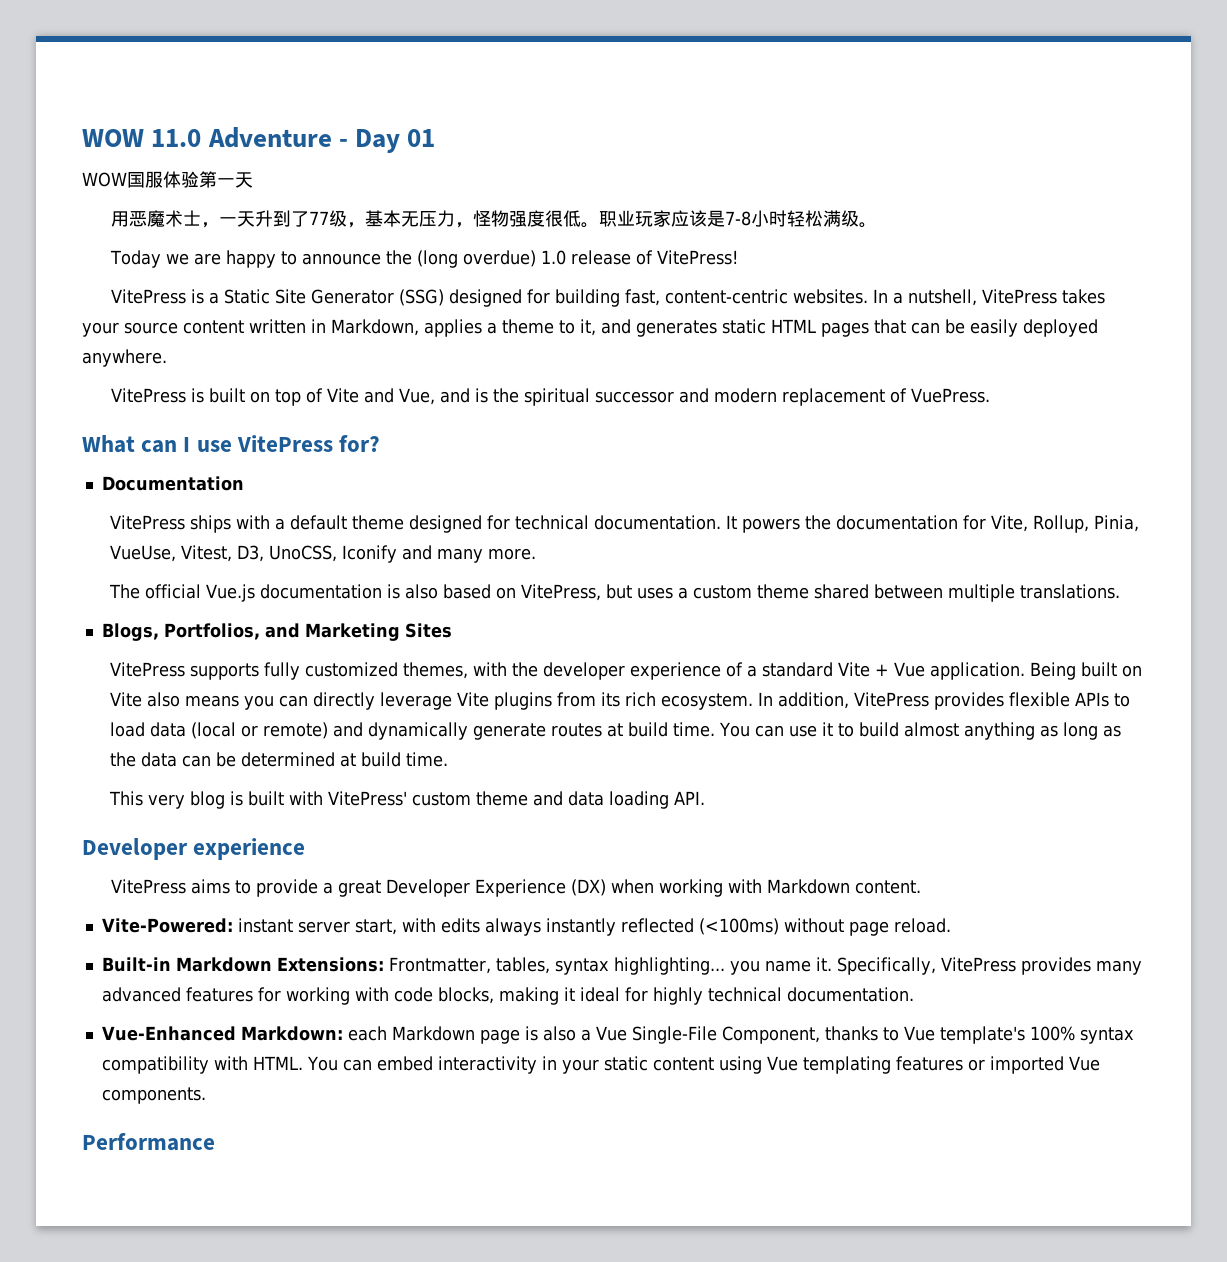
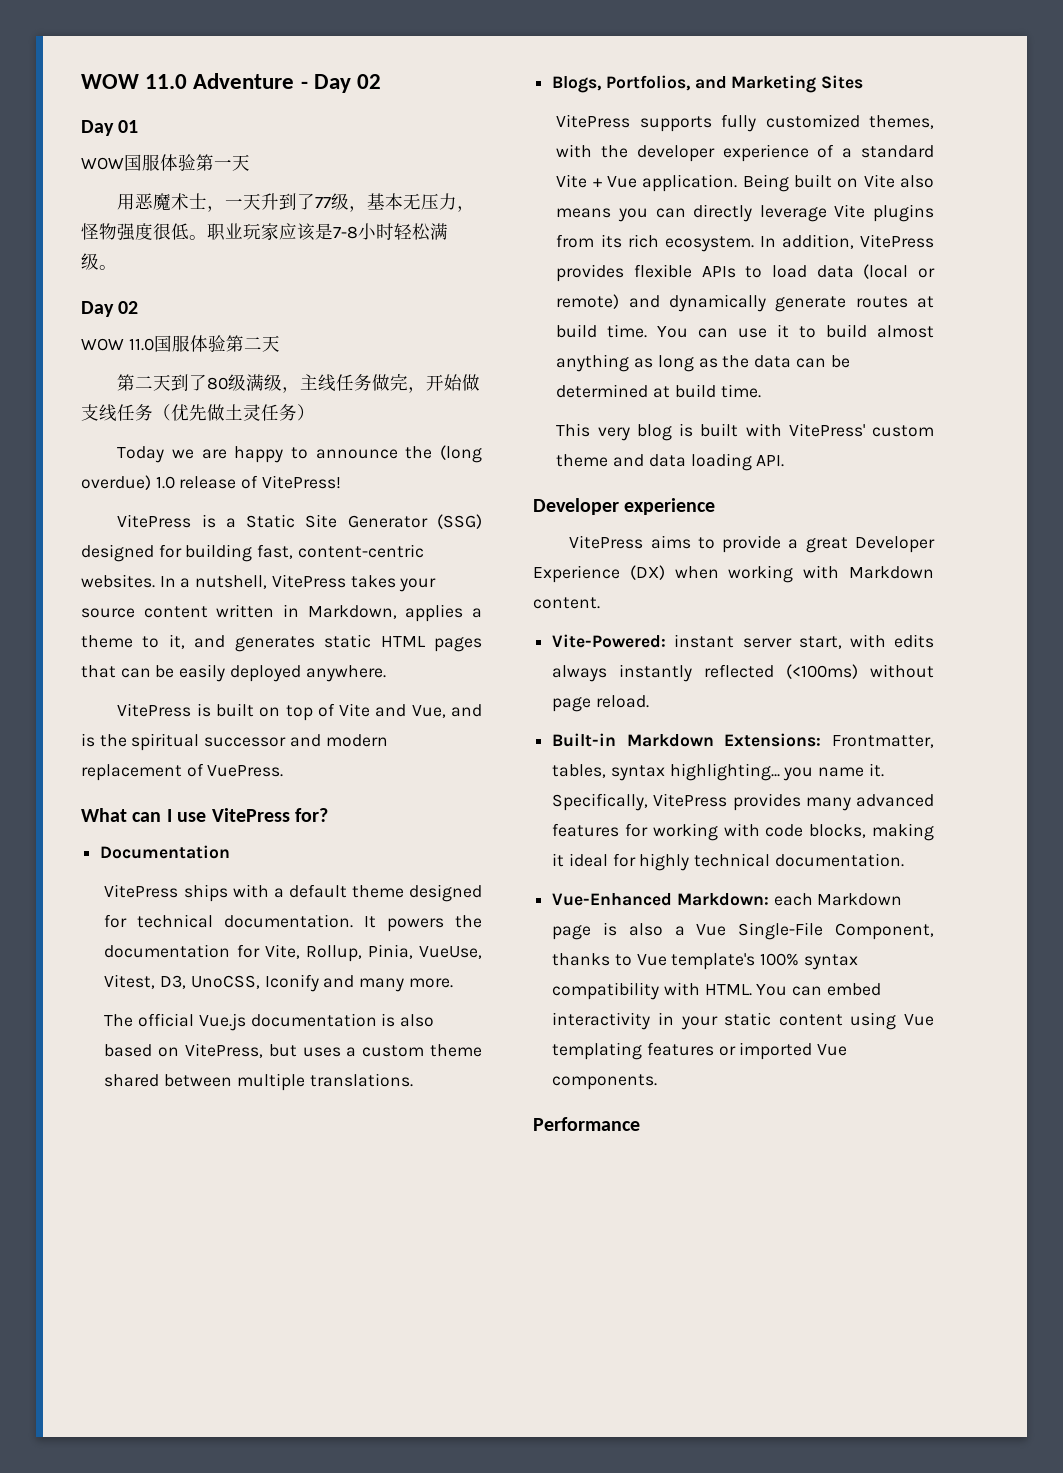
(401, 141) none -> [357,74,382,89] [81,120,114,136] 02 // Day
(878, 225) none -> [81,301,139,317] [81,335,280,352] [117,373,481,393] [81,404,315,422] // Day 02 // WOW 11.0国服体验第二天 // 第二天到了80级满级，主线任务做完，开始做支线任务（优先做土灵任务）

